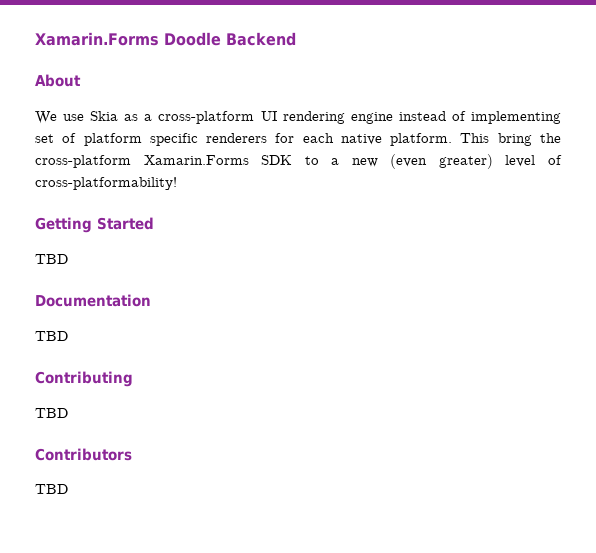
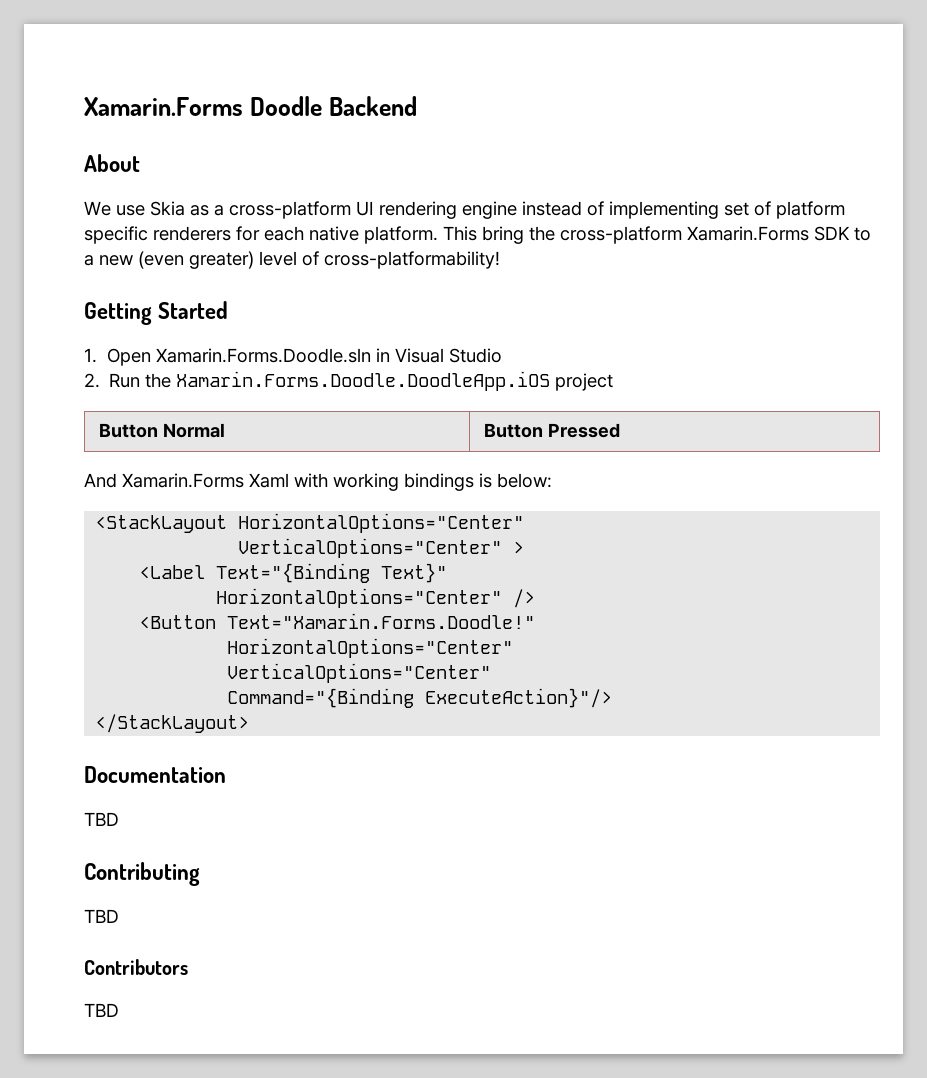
[35,254,68,264] TBD -> [84,348,502,366] [84,371,614,391] [98,423,225,438] [483,423,620,438] [84,473,552,491] [95,513,525,533] [238,538,525,558] [139,563,448,583] [216,588,536,608] [139,613,536,629] [227,638,514,658] [227,663,492,683] [227,688,613,708] [95,714,250,733] 1. Open Xamarin.Forms.Doodle.sln in Visual Studio // 2. Run the Xamarin.Forms.Doodle.DoodleApp.iOS project // Button Normal | Button Pressed // And Xamarin.Forms Xaml with working bindings is below: // <StackLayout HorizontalOptions="Center" // VerticalOptions="Center" > // <Label Text="{Binding Text}" // HorizontalOptions="Center" /> // <Button Text="Xamarin.Forms.Doodle!" // HorizontalOptions="Center" // VerticalOptions="Center" // Command="{Binding ExecuteAction}"/> // </StackLayout>

